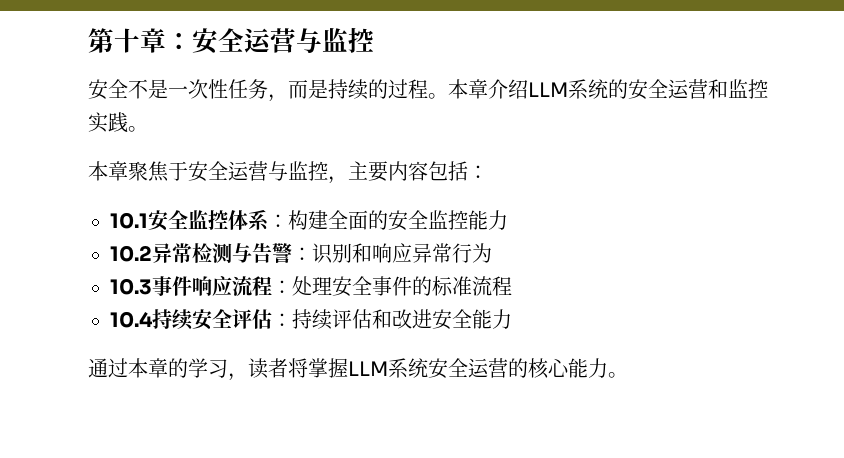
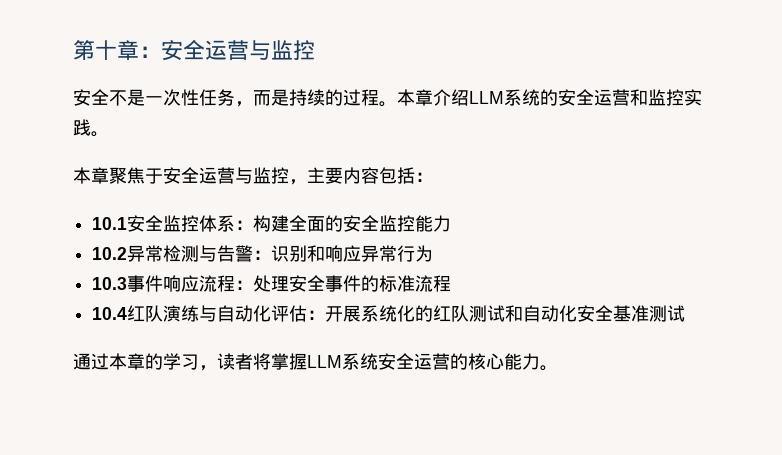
[152,309,512,330] 持续安全评估：持续评估和改进安全能力 -> [127,305,686,322] 红队演练与自动化评估：开展系统化的红队测试和自动化安全基准测试

